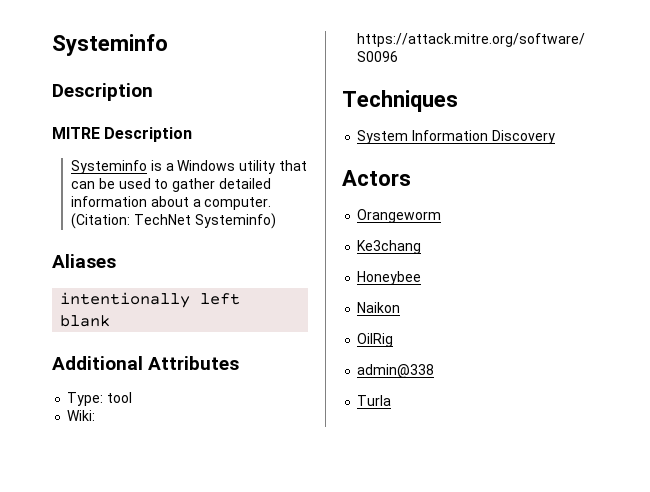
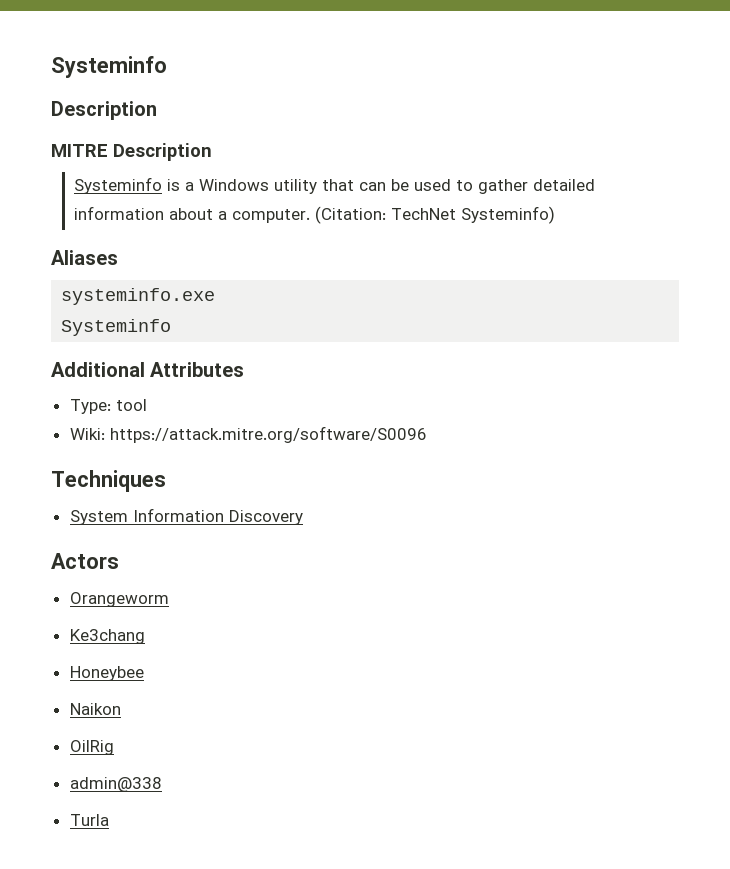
[60,292,241,308] [60,315,111,327] intentionally left blank -> [61,288,216,305] [61,319,172,336] systeminfo.exe // Systeminfo

